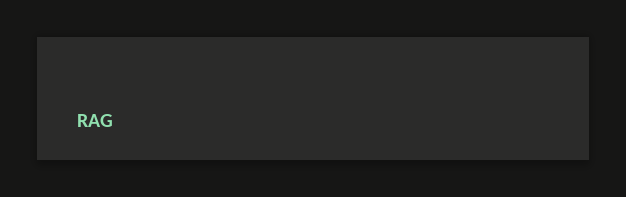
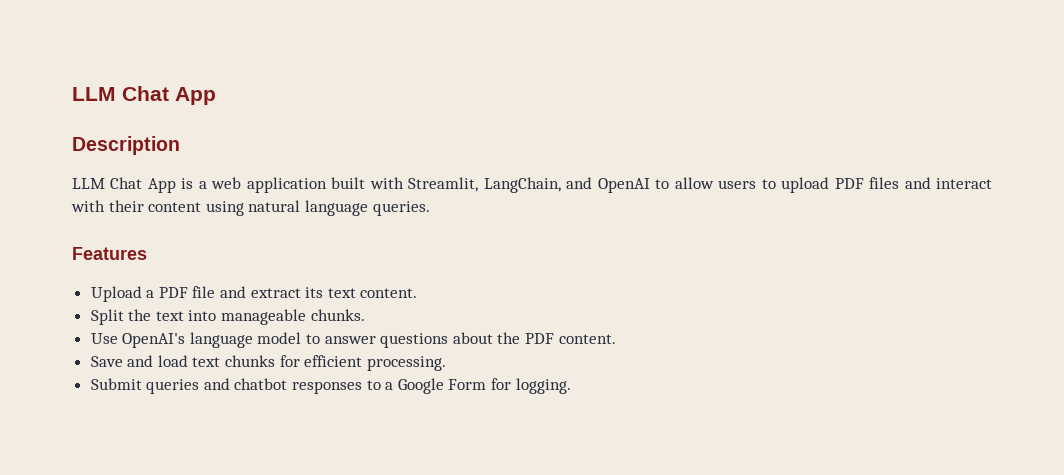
[77,114,113,127] RAG -> [72,86,216,105] [72,136,180,155] [72,177,992,193] [71,200,430,216] [72,247,147,260] [90,286,418,302] [90,309,365,325] [90,332,616,348] [90,355,446,371] [90,378,571,394] LLM Chat App // Description // LLM Chat App is a web application built with Streamlit, LangChain, and OpenAI to allow users to upload PDF files and interact with their content using natural language queries. // Features // Upload a PDF file and extract its text content. // Split the text into manageable chunks. // Use OpenAI's language model to answer questions about the PDF content. // Save and load text chunks for efficient processing. // Submit queries and chatbot responses to a Google Form for logging.

